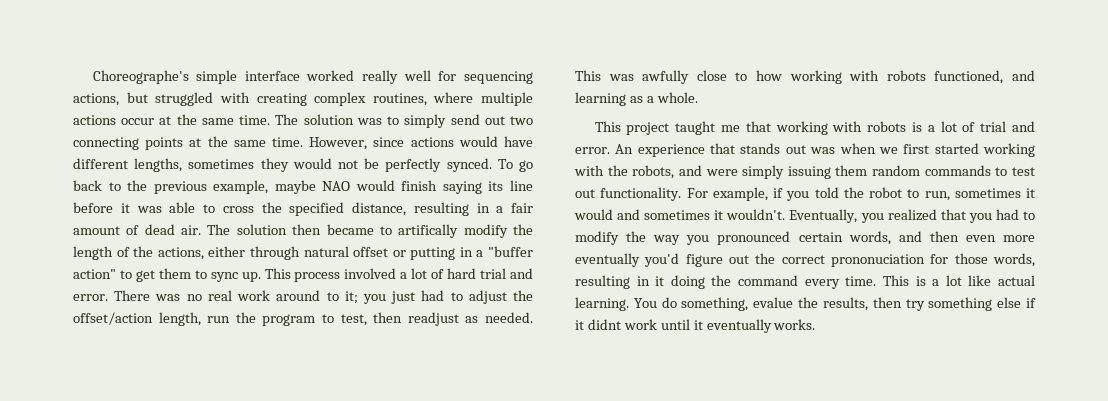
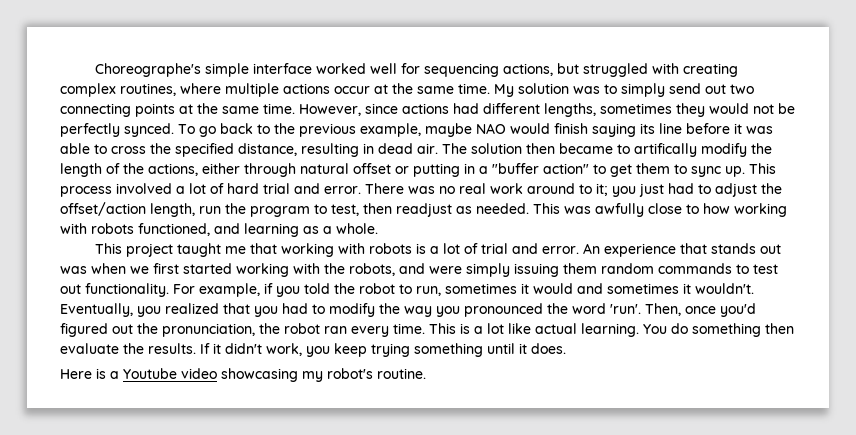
[362,70,399,84] really -> (366, 68) none
[275,114,299,125] The -> [494,84,514,97] My
[458,136,533,147] would have -> [453,103,479,114] had
[496,203,533,213] [73,225,140,235] a fair amount of -> (374, 148) none
[798,231,1035,245] [575,253,1035,267] [575,275,799,289] certain words, and then even more eventually you'd figure out the correct prononuciation for those words, resulting in it doing the command -> [547,303,756,317] [60,323,347,337] the word 'run'. Then, once you'd figured out the pronunciation, the robot ran
[681,297,1036,311] [575,319,816,333] something, evalue the results, then try something else if it didnt work until it eventually works. -> [692,323,794,337] [60,343,566,357] [60,368,426,382] something then evaluate the results. If it didn't work, you keep trying something until it does. // Here is a Youtube video showcasing my robot's routine.

